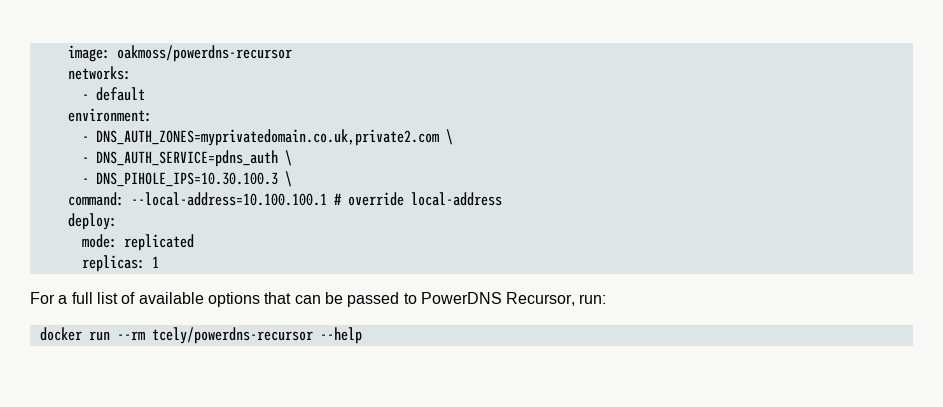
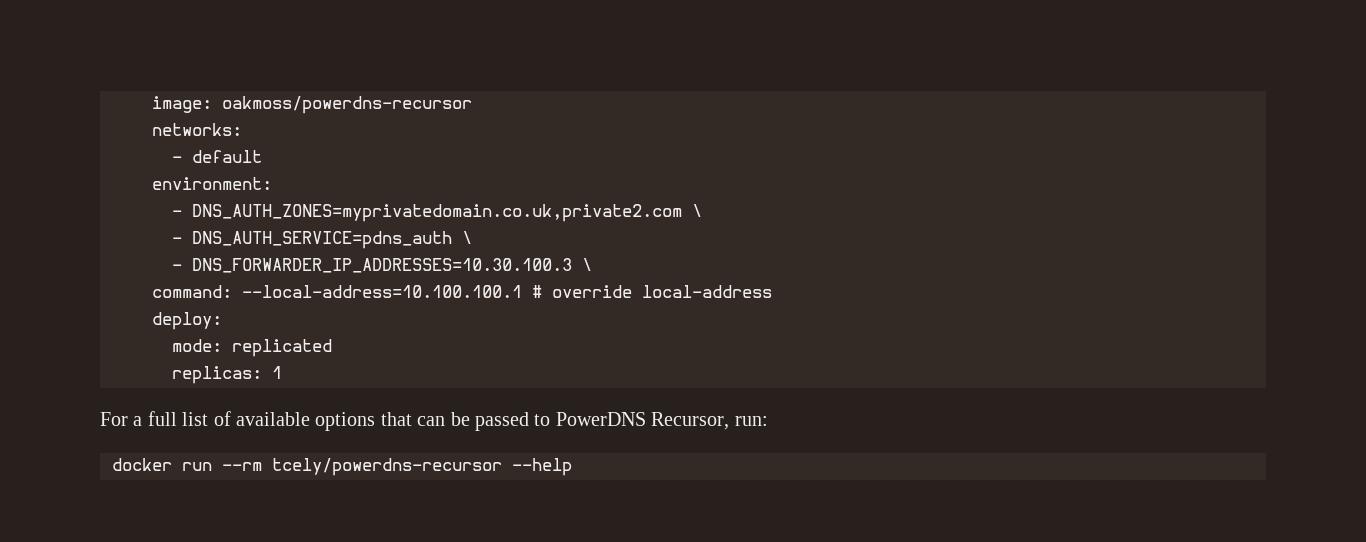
[95,172,278,187] DNS_PIHOLE_IPS=10.30.100.3 -> [192,258,572,273] DNS_FORWARDER_IP_ADDRESSES=10.30.100.3

